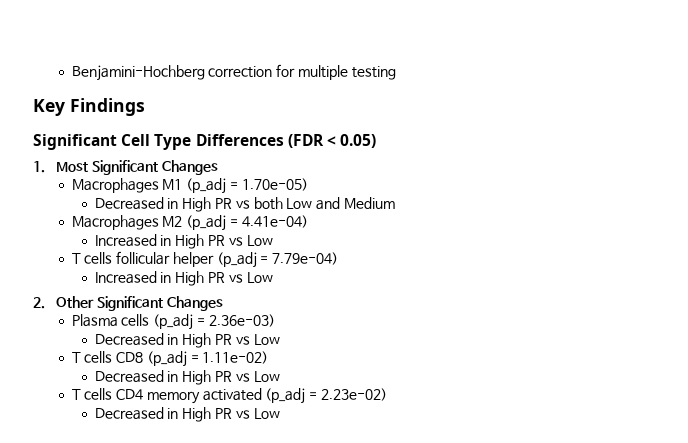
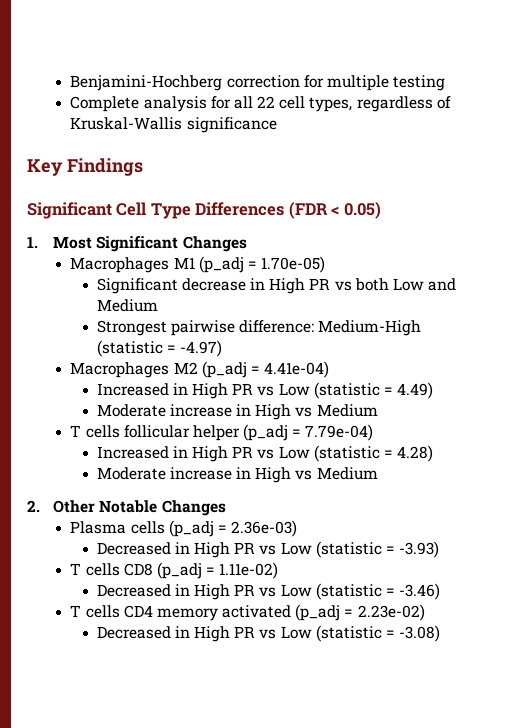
(396, 73) none -> [70,96,451,112] [70,117,277,133] // Complete analysis for all 22 cell types, regardless of Kruskal-Wallis significance
[94,197,164,210] Decreased -> [96,278,246,294] Significant decrease
(395, 203) none -> [96,320,422,336] [96,340,222,357] // Strongest pairwise difference: Medium-High (statistic = -4.97)
(273, 240) none -> [313,382,434,399] [96,404,378,420] (statistic = 4.49) // Moderate increase in High vs Medium
(273, 277) none -> [313,445,434,462] [96,467,378,483] (statistic = 4.28) // Moderate increase in High vs Medium
[96,296,163,311] Significant -> [99,500,158,513] Notable
(280, 339) none -> [315,541,440,558] (statistic = -3.93)
(280, 376) none -> [315,583,441,600] (statistic = -3.46)
(280, 413) none -> [315,625,441,642] (statistic = -3.08)

